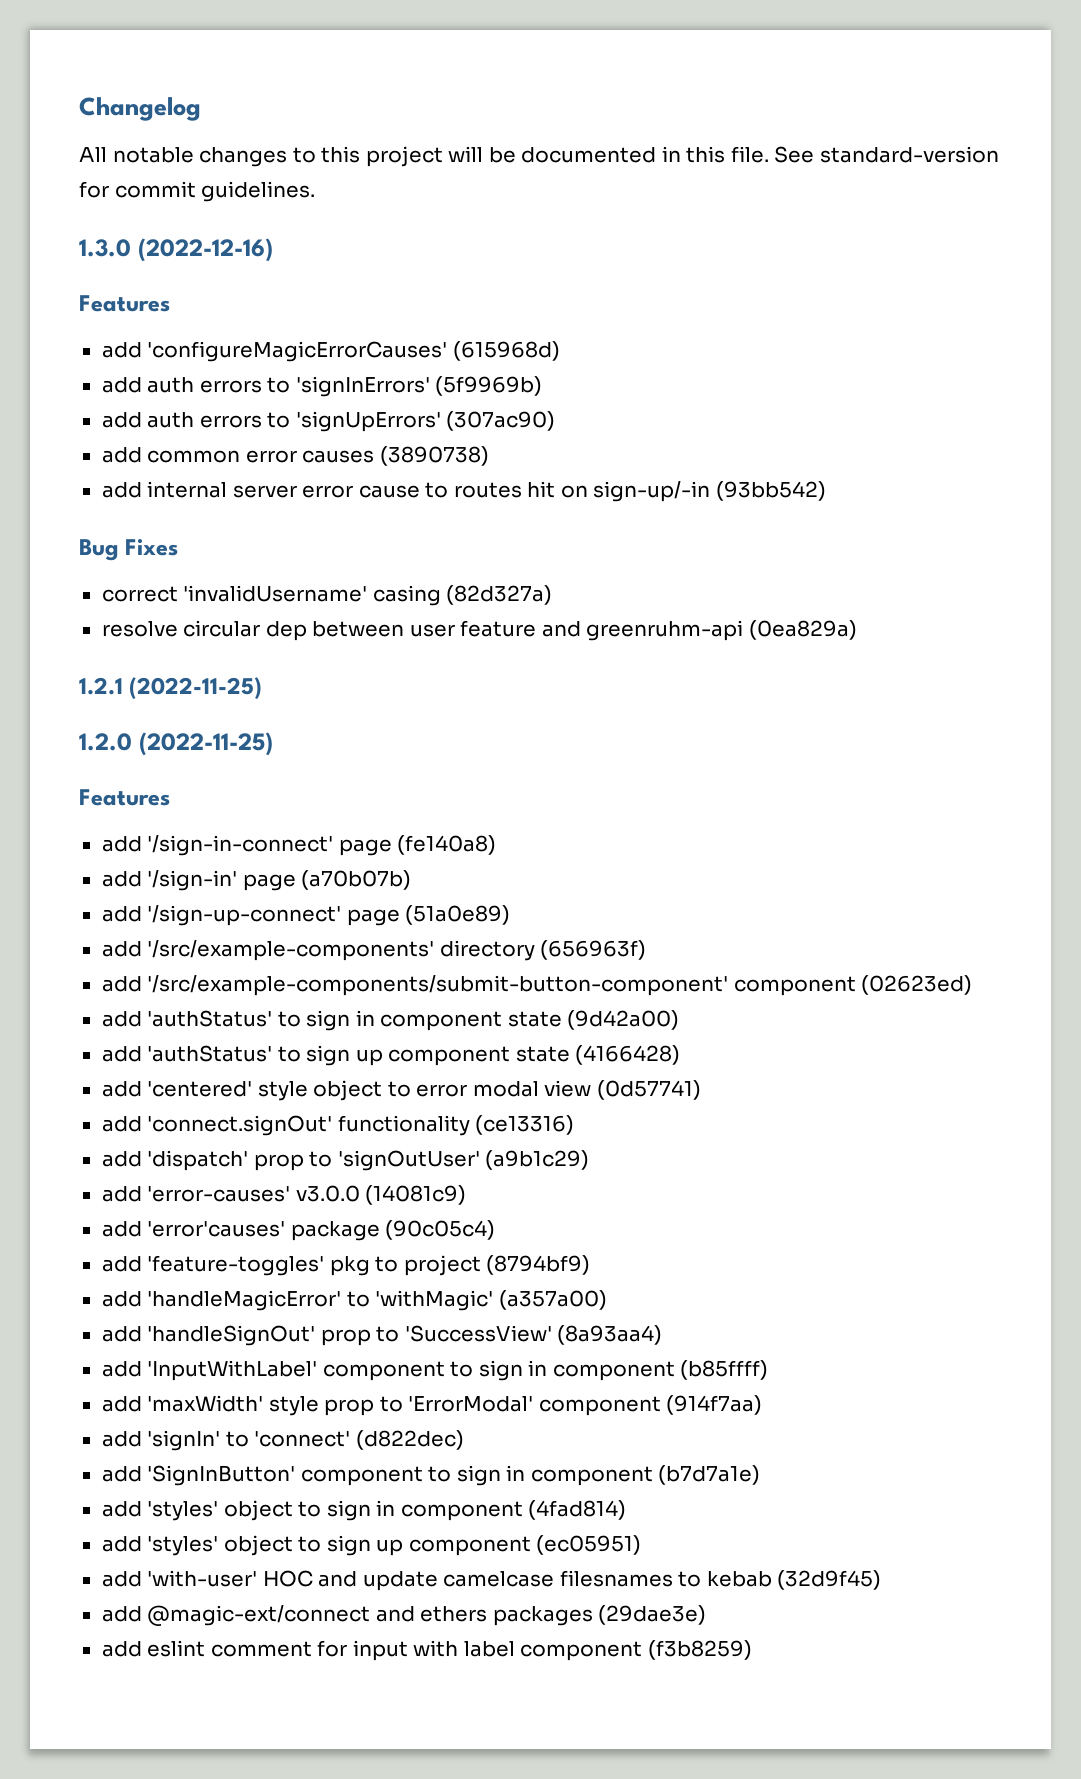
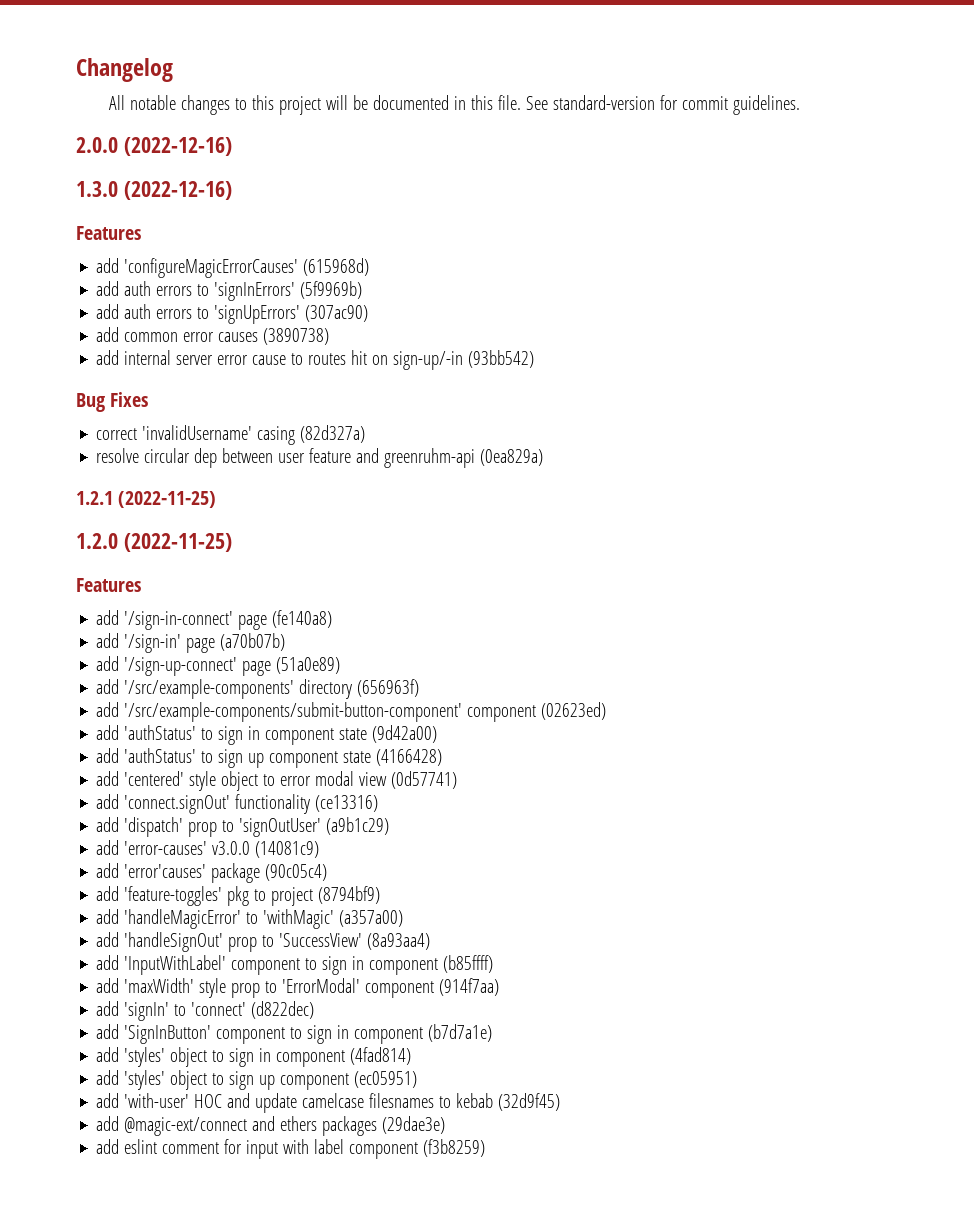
(316, 191) none -> [76,137,232,156] // 2.0.0 (2022-12-16)

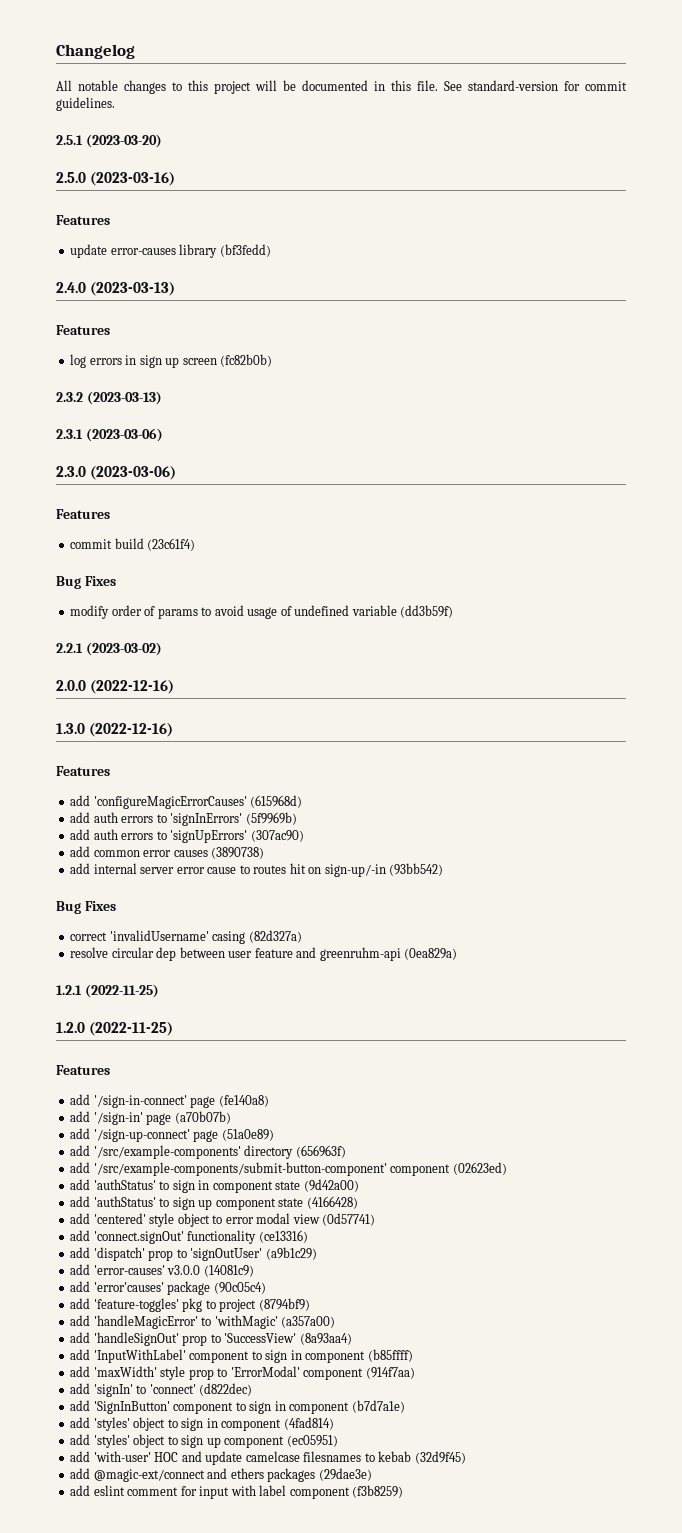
(800, 105) none -> [56,134,162,148] [56,172,176,186] [56,215,110,225] [70,244,271,258] [56,282,176,296] [56,325,110,335] [70,354,273,368] [56,391,162,405] [56,428,163,442] [56,466,177,480] [56,509,110,519] [70,538,196,551] [56,576,116,589] [70,605,454,619] [56,642,162,656] // 2.5.1 (2023-03-20) // 2.5.0 (2023-03-16) // Features // update error-causes library (bf3fedd) // 2.4.0 (2023-03-13) // Features // log errors in sign up screen (fc82b0b) // 2.3.2 (2023-03-13) // 2.3.1 (2023-03-06) // 2.3.0 (2023-03-06) // Features // commit build (23c61f4) // Bug Fixes // modify order of params to avoid usage of undefined variable (dd3b59f) // 2.2.1 (2023-03-02)

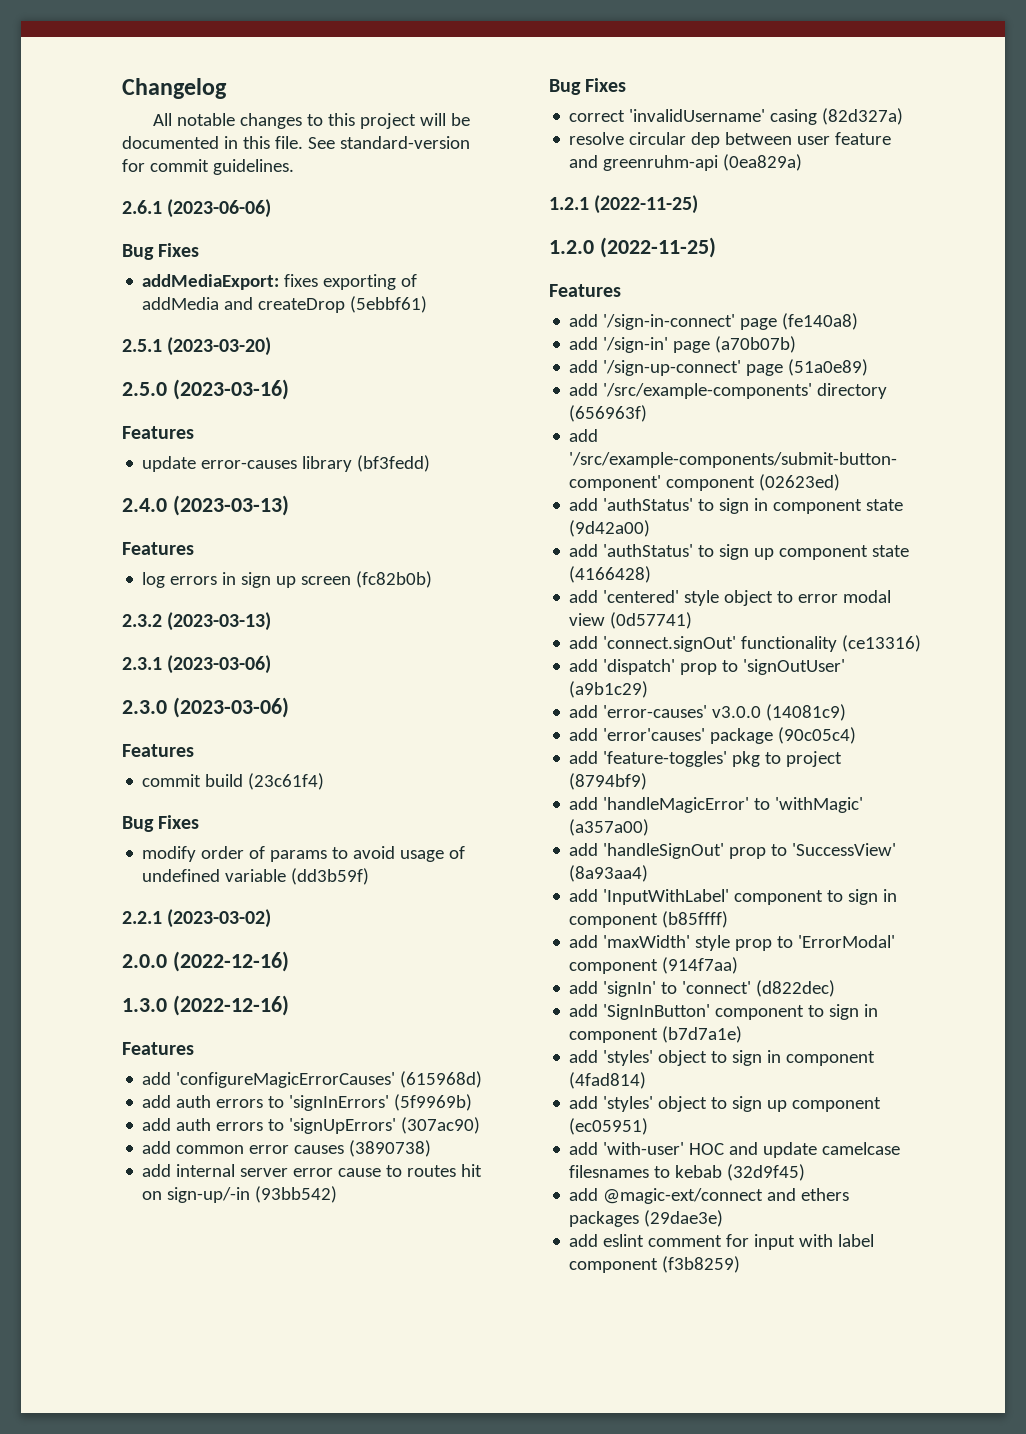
(115, 104) none -> [122,199,272,218] [122,243,200,260] [142,274,418,290] [142,296,428,313] // 2.6.1 (2023-06-06) // Bug Fixes // addMediaExport: fixes exporting of addMedia and createDrop (5ebbf61)

